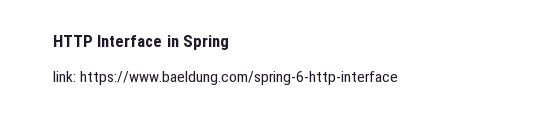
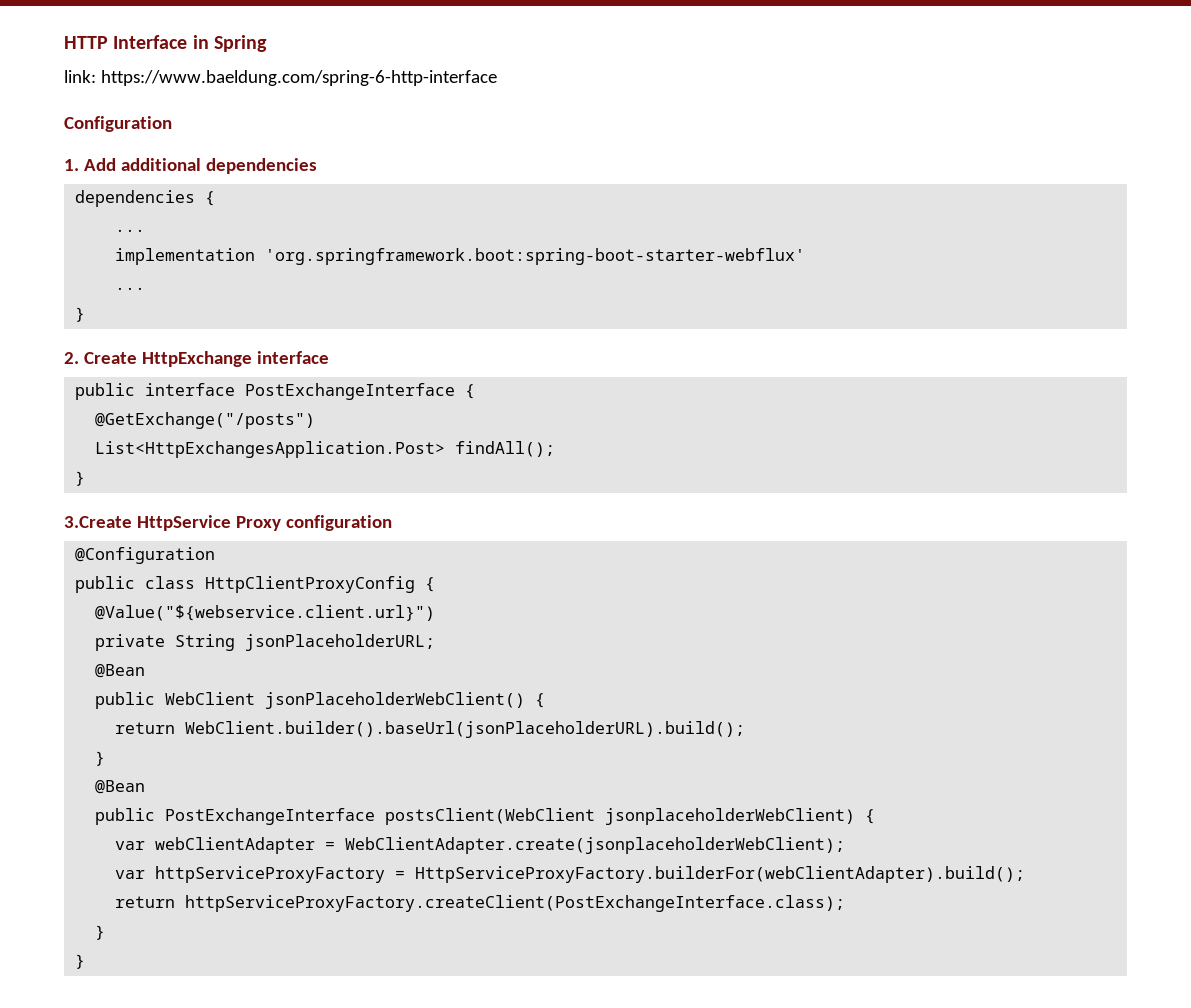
(399, 78) none -> [64,116,172,132] [64,158,317,174] [75,190,216,207] [115,229,146,232] [115,248,806,265] [115,287,146,290] [75,307,86,322] [64,351,329,367] [75,383,476,400] [95,412,316,429] [95,441,556,458] [75,471,86,486] [64,515,392,531] [75,547,216,564] [75,576,436,593] [95,605,436,621] [95,634,436,651] [95,664,146,678] [95,692,546,709] [115,721,746,738] [95,751,106,766] [95,780,146,794] [95,808,876,825] [115,837,846,854] [115,866,1026,883] [115,895,846,912] [95,925,106,940] [75,954,86,969] // Configuration // 1. Add additional dependencies // dependencies { // ... // implementation 'org.springframework.boot:spring-boot-starter-webflux' // ... // } // 2. Create HttpExchange interface // public interface PostExchangeInterface { // @GetExchange("/posts") // List<HttpExchangesApplication.Post> findAll(); // } // 3.Create HttpService Proxy configuration // @Configuration // public class HttpClientProxyConfig { // @Value("${webservice.client.url}") // private String jsonPlaceholderURL; // @Bean // public WebClient jsonPlaceholderWebClient() { // return WebClient.builder().baseUrl(jsonPlaceholderURL).build(); // } // @Bean // public PostExchangeInterface postsClient(WebClient jsonplaceholderWebClient) { // var webClientAdapter = WebClientAdapter.create(jsonplaceholderWebClient); // var httpServiceProxyFactory = HttpServiceProxyFactory.builderFor(webClientAdapter).build(); // return httpServiceProxyFactory.createClient(PostExchangeInterface.class); // } // }

